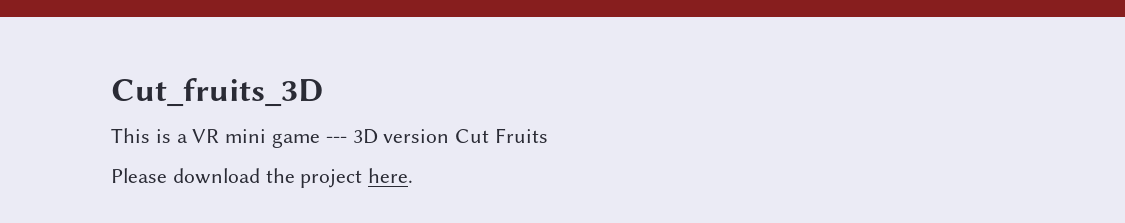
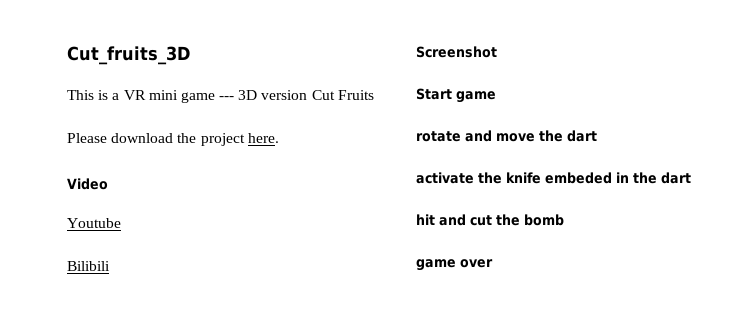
(414, 175) none -> [67,178,108,190] [67,218,121,228] [67,261,110,271] [416,46,497,58] [416,88,496,103] [416,130,597,142] [416,172,691,184] [416,214,564,226] [416,259,493,271] // Video // Youtube // Bilibili // Screenshot // Start game // rotate and move the dart // activate the knife embeded in the dart // hit and cut the bomb // game over

